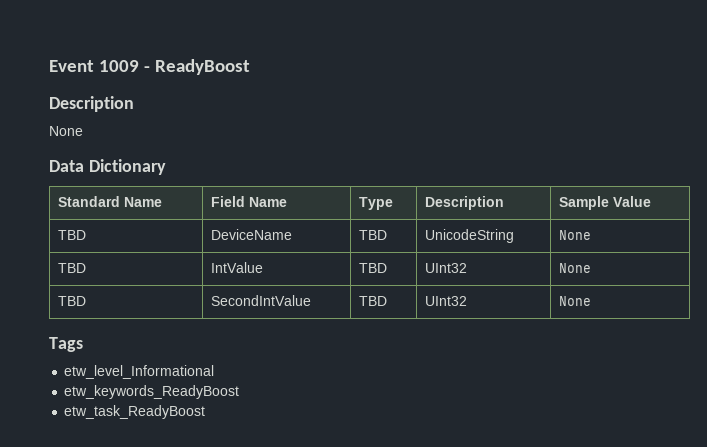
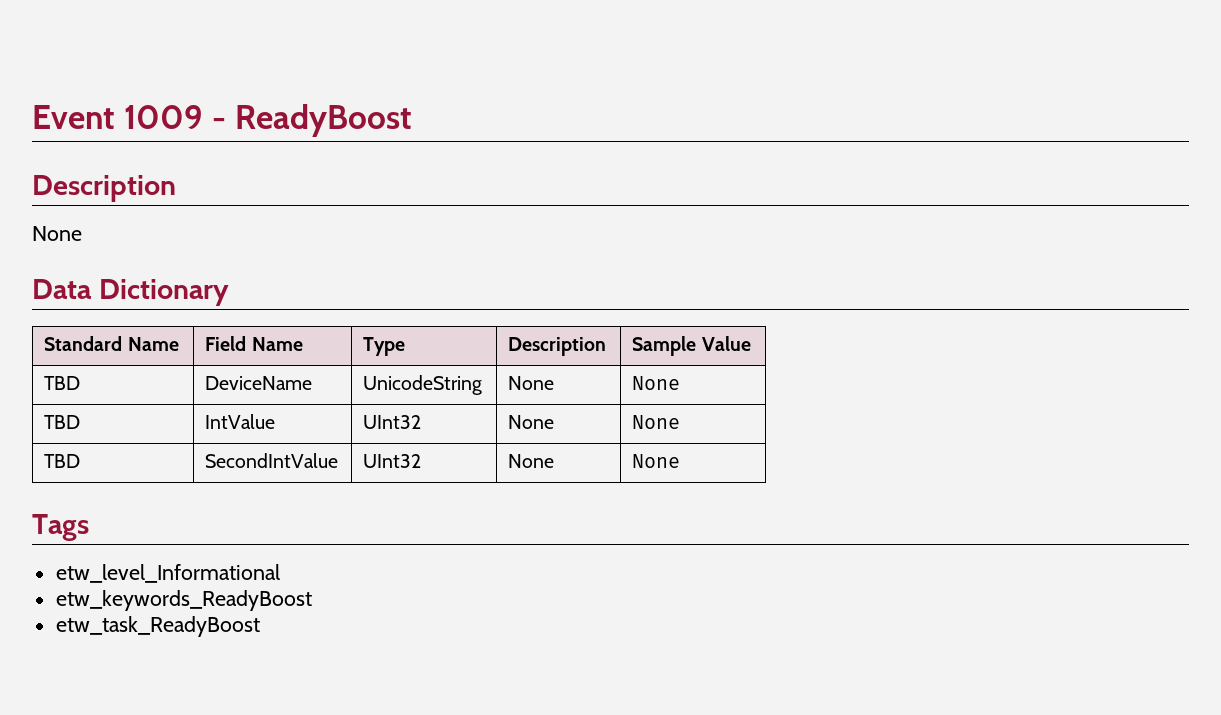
[358,230,387,240] [424,229,514,243] TBD | UnicodeString -> [363,375,483,395] [508,376,555,390] UnicodeString | None
[358,263,387,273] [424,263,467,273] TBD | UInt32 -> [363,415,422,429] [508,415,555,429] UInt32 | None
[358,296,387,306] [424,296,467,306] TBD | UInt32 -> [363,454,422,468] [508,454,555,468] UInt32 | None

